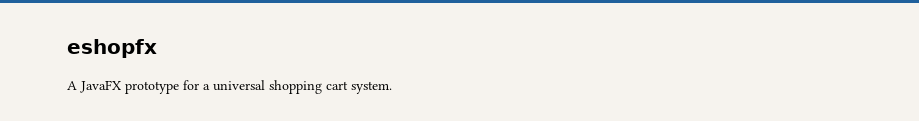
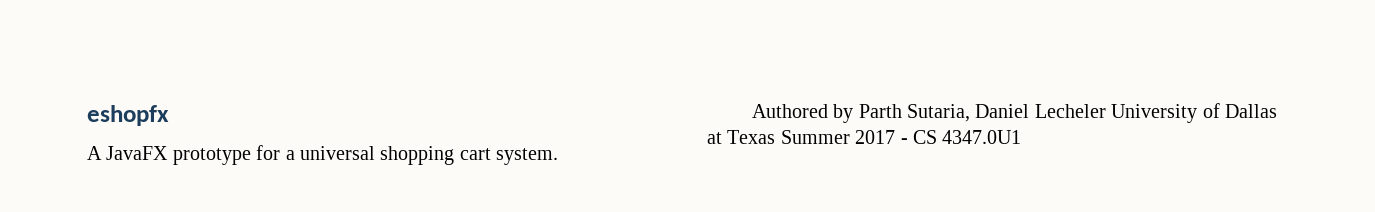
(392, 87) none -> [751,103,1277,123] [707,130,1022,144] // Authored by Parth Sutaria, Daniel Lecheler University of Dallas at Texas Summer 2017 - CS 4347.0U1

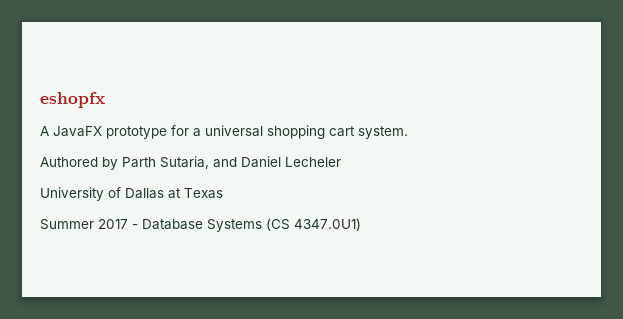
(970, 113) none -> [213,157,237,168] and
(1106, 111) none -> (341, 162) //
(776, 137) none -> (223, 193) //
[913,130,1022,144] CS 4347.0U1 -> [142,218,361,232] Database Systems (CS 4347.0U1)

